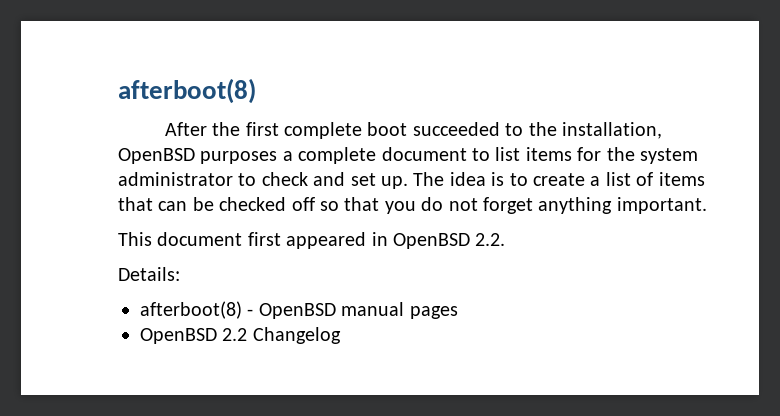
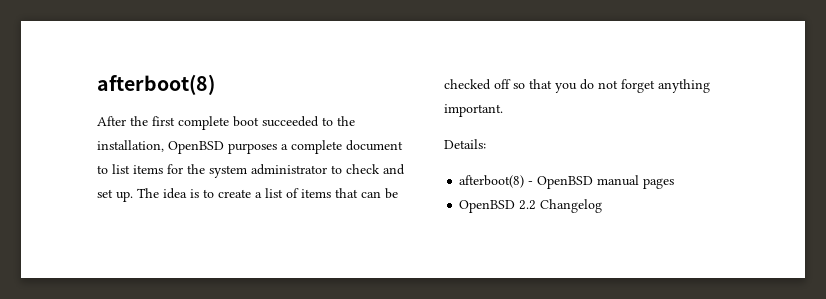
[118,232,506,249] // This document first appeared in OpenBSD 2.2. -> (503, 110) none

